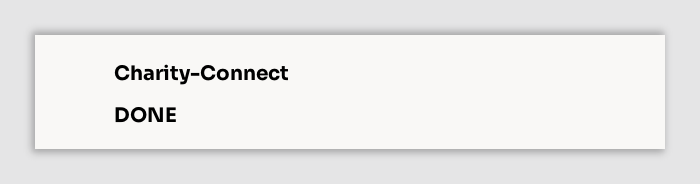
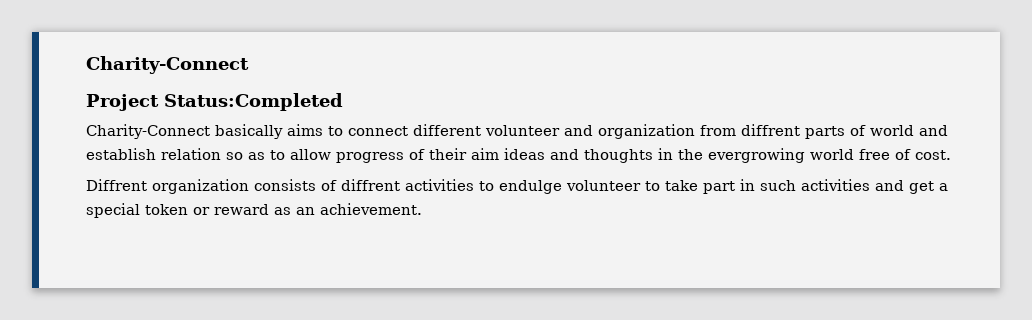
[114,106,177,123] DONE -> [86,93,343,111] [86,124,948,139] [86,148,951,163] [86,179,948,194] [86,203,422,218] Project Status:Completed // Charity-Connect basically aims to connect different volunteer and organization from diffrent parts of world and establish relation so as to allow progress of their aim ideas and thoughts in the evergrowing world free of cost. // Diffrent organization consists of diffrent activities to endulge volunteer to take part in such activities and get a special token or reward as an achievement.

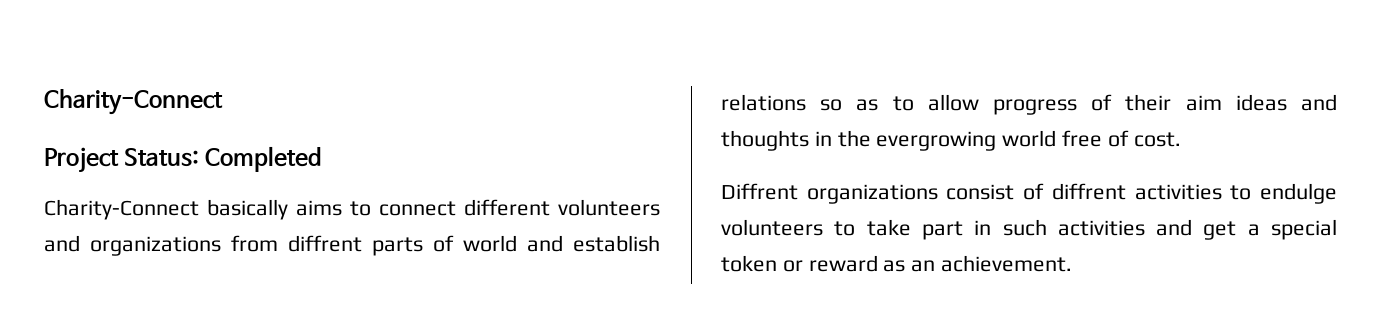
[164,93,343,111] Status:Completed -> [124,146,323,172] Status: Completed
[485,124,695,139] volunteer and organization -> [558,199,660,216] [44,235,221,256] volunteers and organizations
[161,148,221,160] relation -> [721,94,806,111] relations
[152,179,316,194] organization consists -> [806,184,1015,204] organizations consist
[566,180,641,191] volunteer -> [721,219,823,236] volunteers

